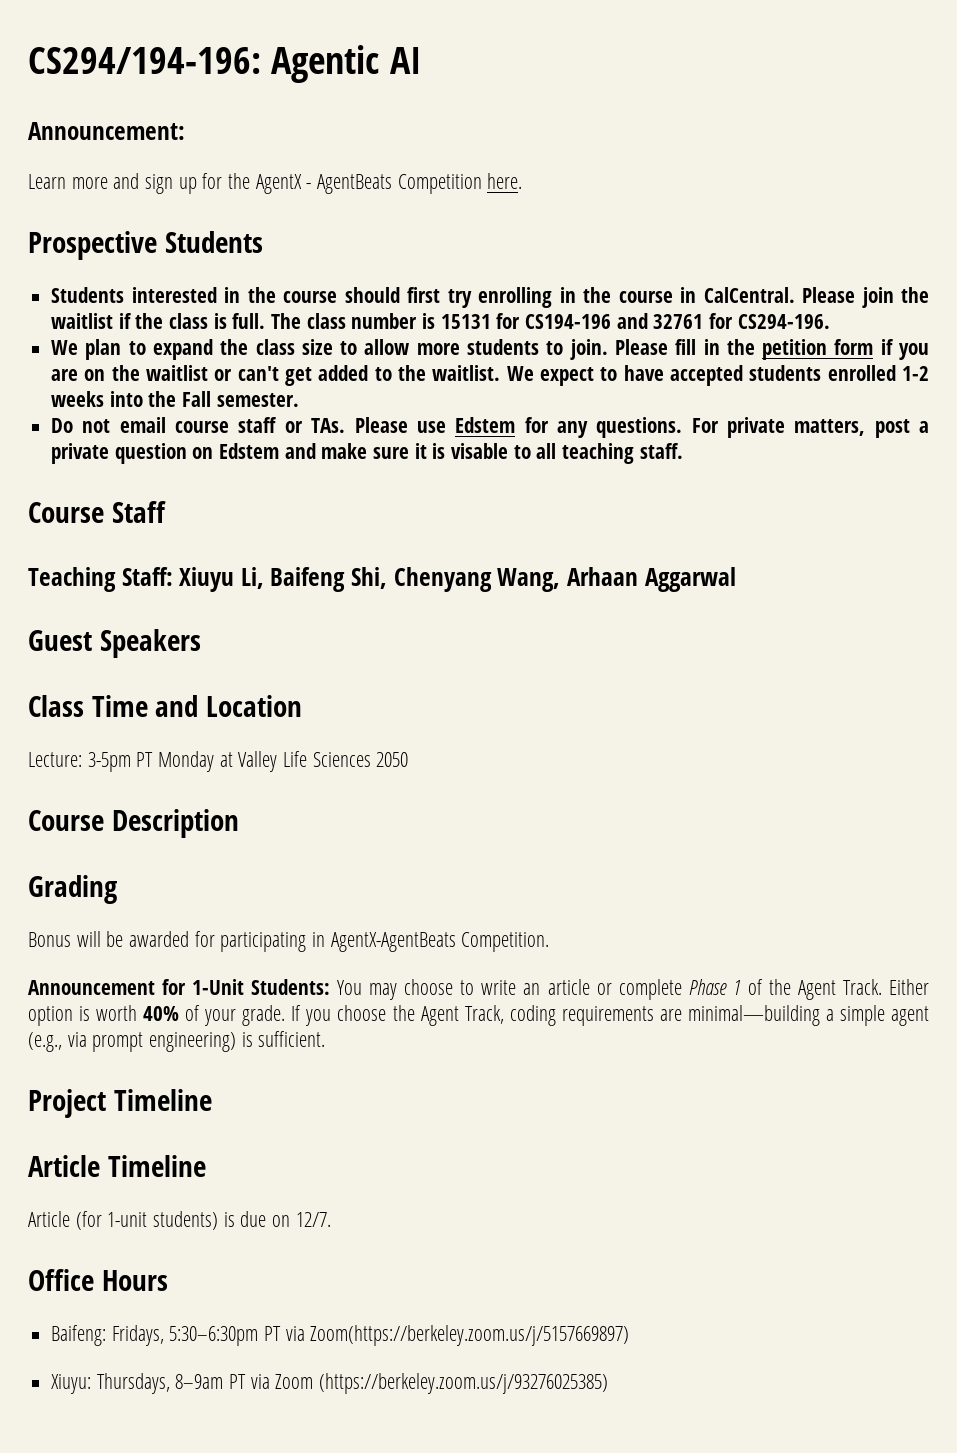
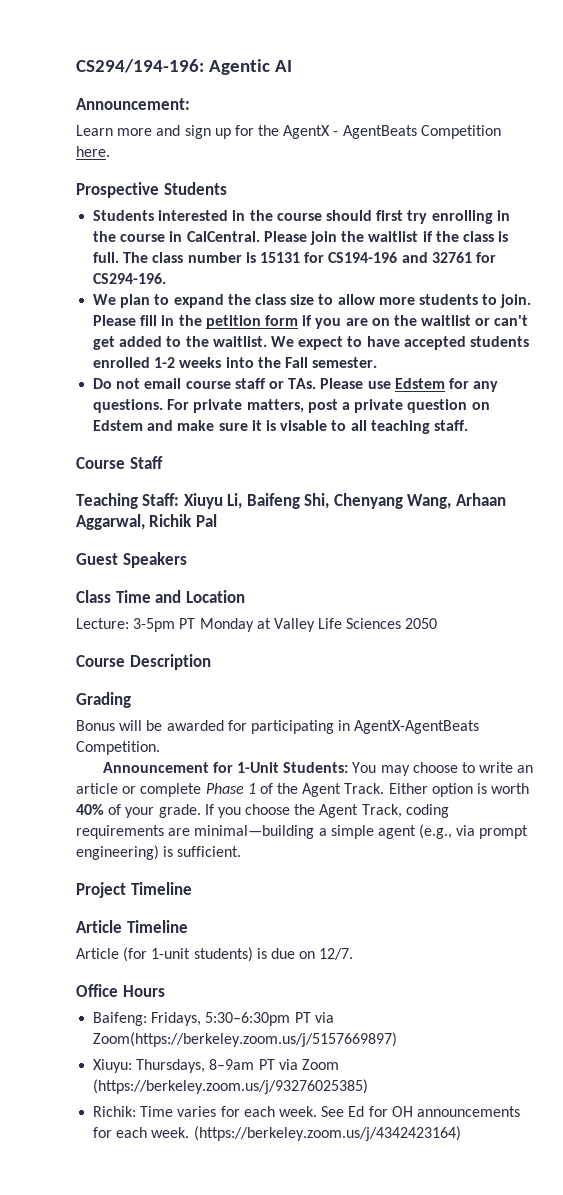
[644,567,736,592] Aggarwal -> [76,514,217,530] Aggarwal, Richik Pal
(609, 1383) none -> [93,1106,520,1117] [93,1126,461,1141] // Richik: Time varies for each week. See Ed for OH announcements for each week. (https://berkeley.zoom.us/j/4342423164)

